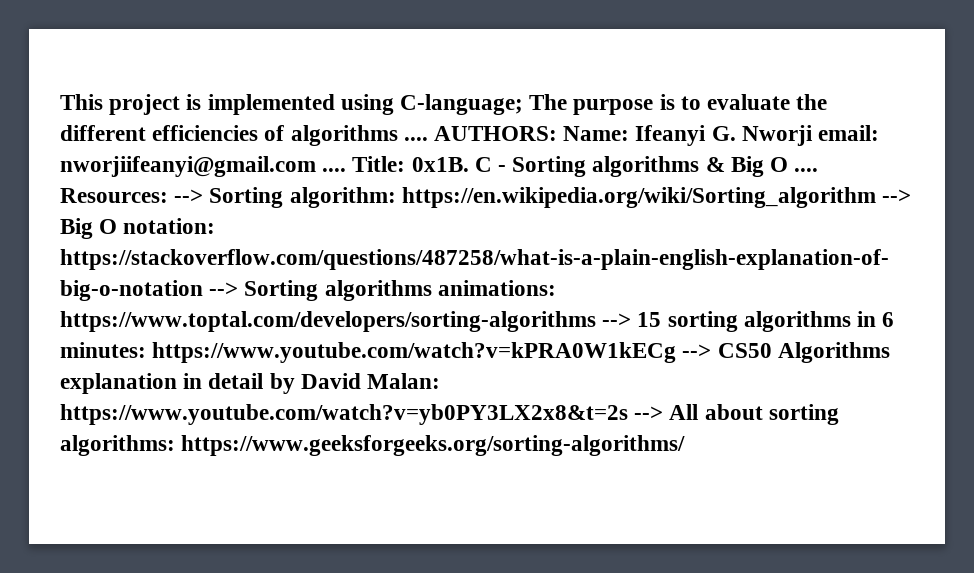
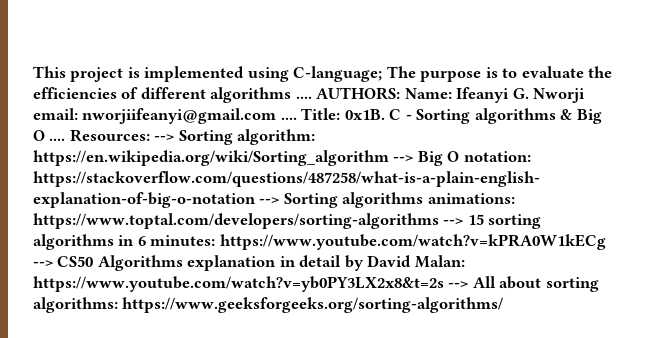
[60,125,146,141] different -> (613, 72) none
(285, 133) none -> [140,87,206,99] different

